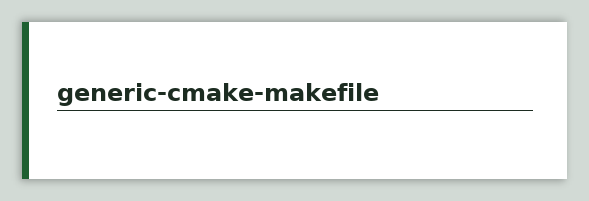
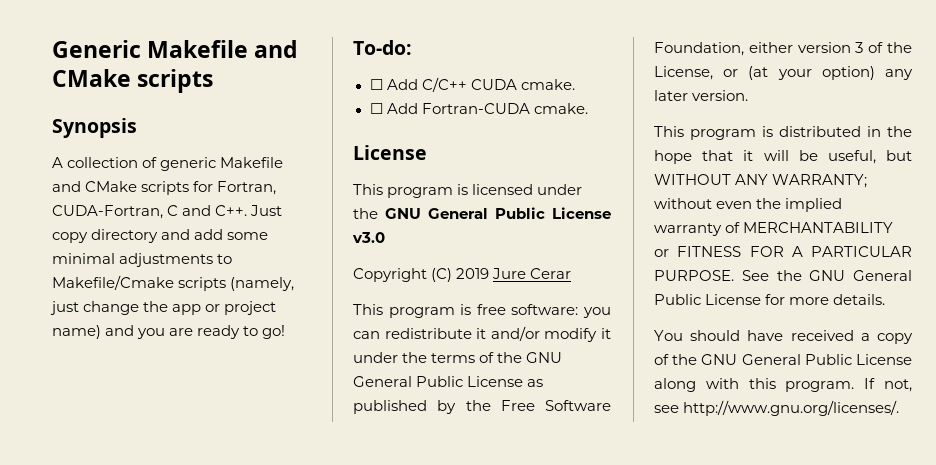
[57,83,379,106] generic-cmake-makefile -> [52,40,299,58] [52,69,214,93] [52,118,137,138] [52,157,284,171] [52,181,277,195] [52,205,283,219] [52,229,269,243] [52,253,233,267] [52,275,295,291] [50,301,277,315] [52,325,286,339] [353,40,412,55] [369,77,575,92] [369,103,588,114] [353,145,427,160] [353,184,583,198] [353,207,611,219] [352,232,385,243] [353,268,572,282] [353,304,611,318] [353,326,611,342] [353,352,563,363] [353,376,544,387] [353,400,611,414] [654,42,912,56] [654,66,913,80] [654,90,749,101] [654,126,912,140] [654,150,912,164] [654,174,868,188] [654,198,843,212] [654,222,894,236] [654,246,912,257] [654,270,912,281] [654,294,886,305] [654,330,913,344] [654,354,912,365] [654,378,912,392] [654,400,900,416] Generic Makefile and CMake scripts // Synopsis // A collection of generic Makefile and CMake scripts for Fortran, CUDA-Fortran, C and C++. Just copy directory and add some minimal adjustments to Makefile/Cmake scripts (namely, just change the app or project name) and you are ready to go! // To-do: // ☐ Add C/C++ CUDA cmake. // ☐ Add Fortran-CUDA cmake. // License // This program is licensed under the GNU General Public License v3.0 // Copyright (C) 2019 Jure Cerar // This program is free software: you can redistribute it and/or modify it under the terms of the GNU General Public License as published by the Free Software Foundation, either version 3 of the License, or (at your option) any later version. // This program is distributed in the hope that it will be useful, but WITHOUT ANY WARRANTY; without even the implied warranty of MERCHANTABILITY or FITNESS FOR A PARTICULAR PURPOSE. See the GNU General Public License for more details. // You should have received a copy of the GNU General Public License along with this program. If not, see http://www.gnu.org/licenses/.

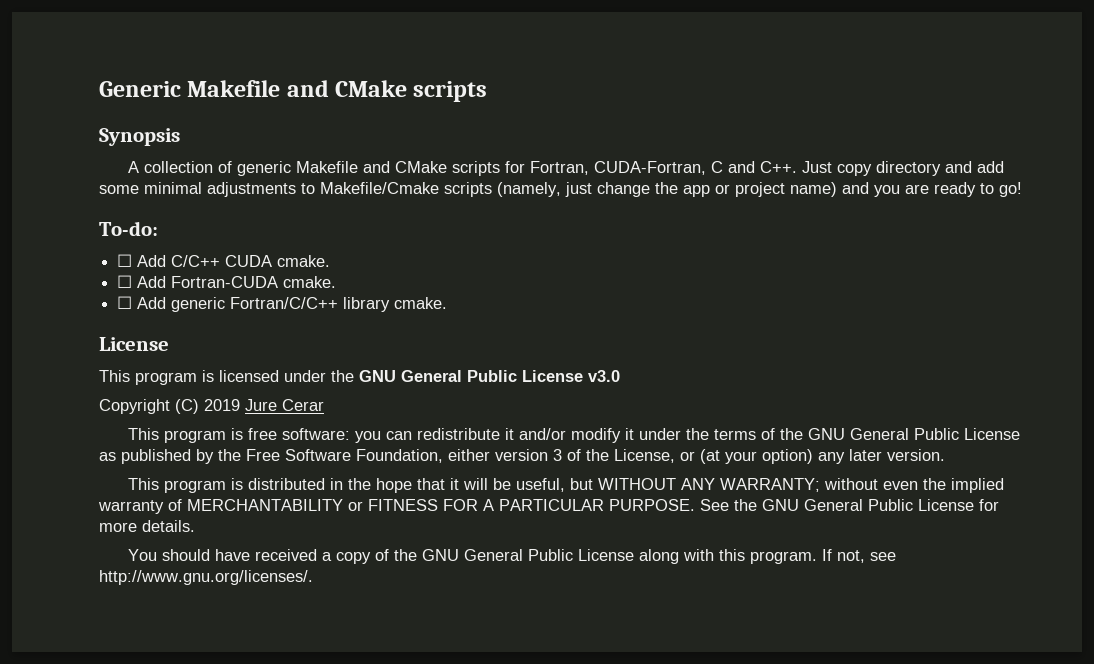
(588, 108) none -> [117,296,448,312] // ☐ Add generic Fortran/C/C++ library cmake.

